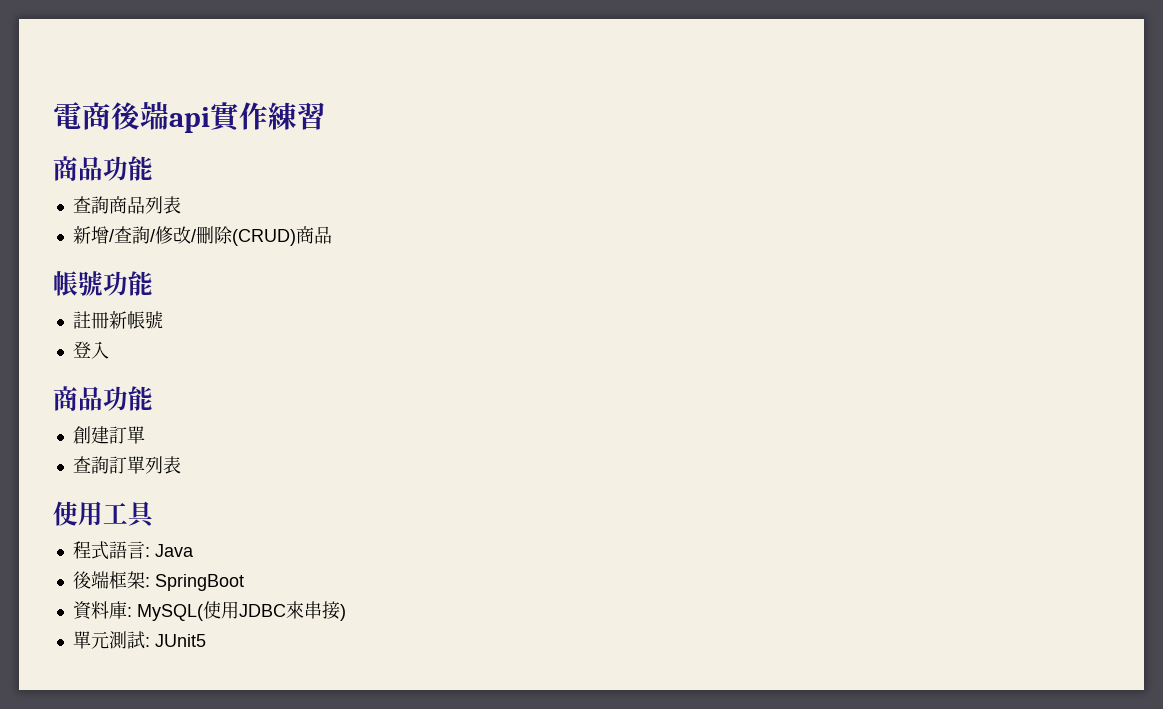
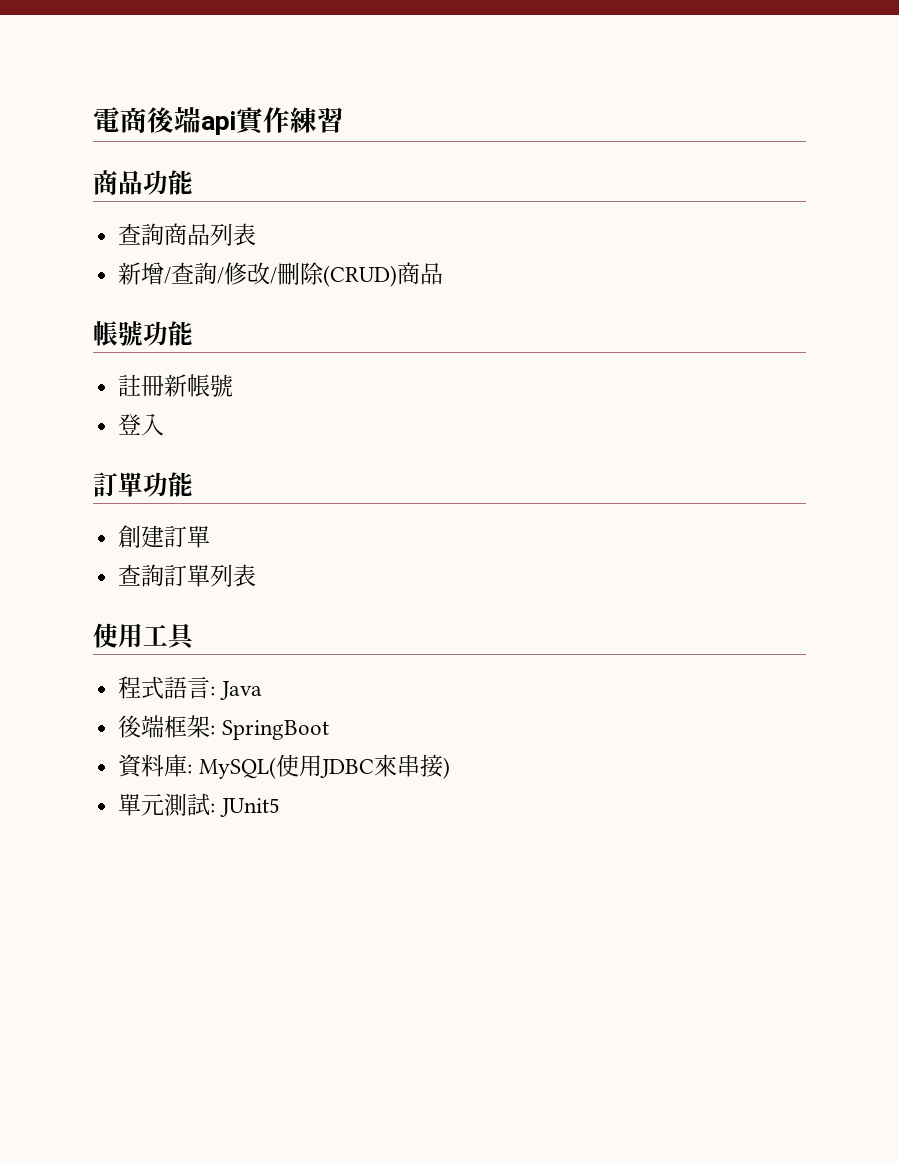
[53,386,103,411] 商品 -> [93,472,143,497] 訂單

